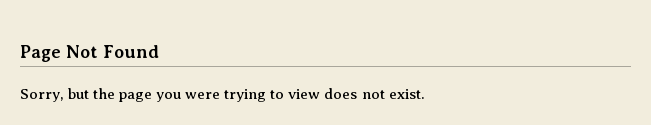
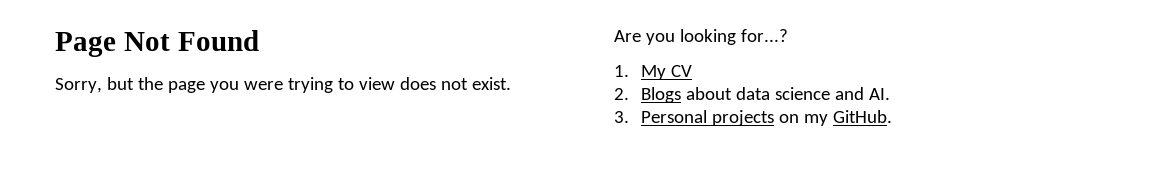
(425, 94) none -> [614,29,788,45] [614,65,693,80] [614,87,891,103] [614,110,893,126] // Are you looking for...? // 1. My CV // 2. Blogs about data science and AI. // 3. Personal projects on my GitHub.

